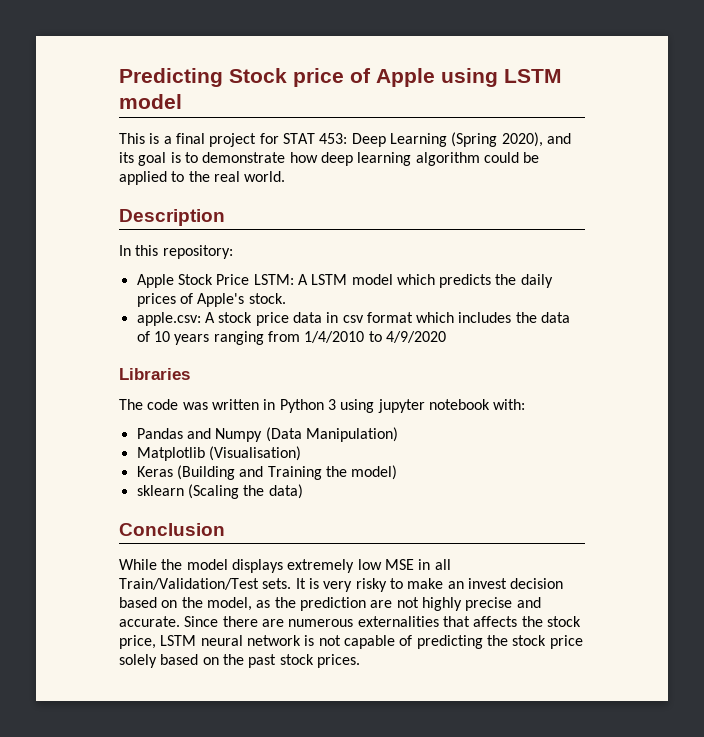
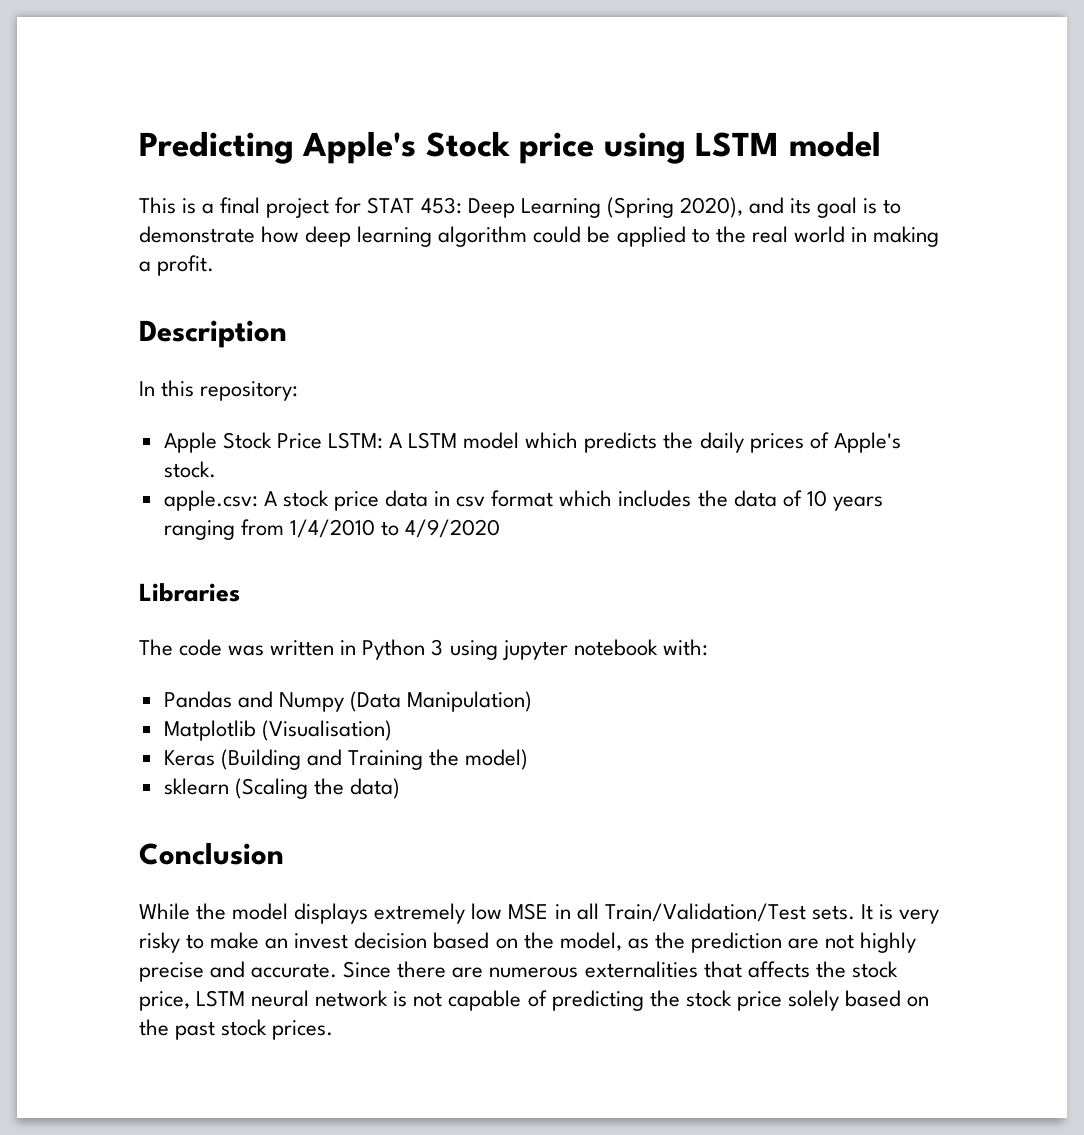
(223, 77) none -> [302,131,417,164] Apple's
[350,68,435,87] of Apple -> (595, 148) none
[244,171,286,182] world. -> [793,226,939,247] [139,255,215,276] world in making a profit.

